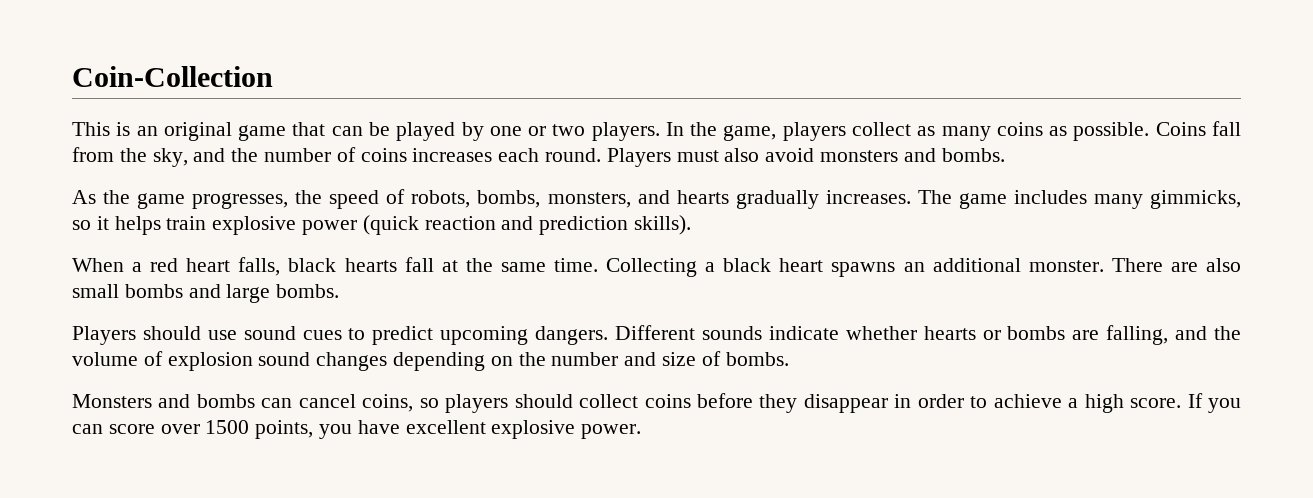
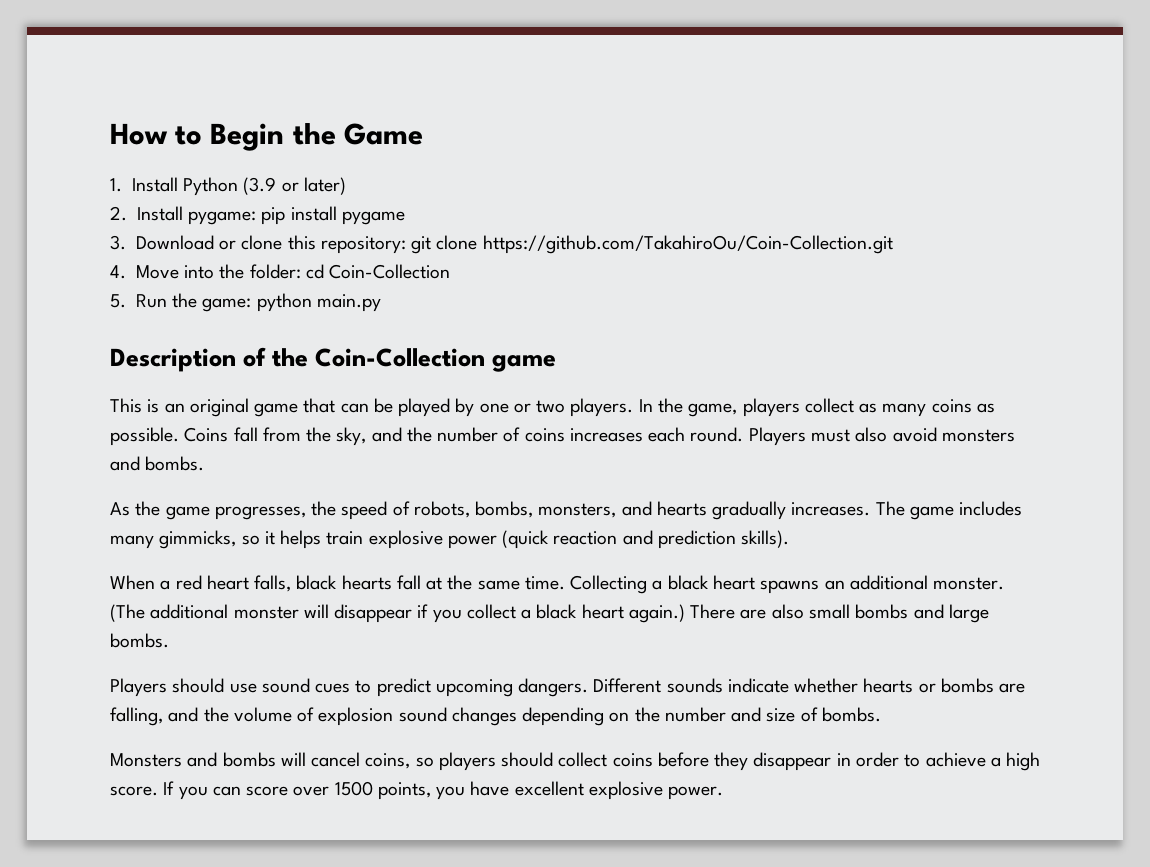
[72,66,273,87] Coin-Collection -> [110,123,423,151] [110,177,346,196] [110,206,405,225] [110,235,893,254] [110,264,451,279] [110,293,381,312] [110,347,557,372] How to Begin the Game // 1. Install Python (3.9 or later) // 2. Install pygame: pip install pygame // 3. Download or clone this repository: git clone https://github.com/TakahiroOu/Coin-Collection.git // 4. Move into the folder: cd Coin-Collection // 5. Run the game: python main.py // Description of the Coin-Collection game
(1104, 266) none -> [110,604,685,623] (The additional monster will disappear if you collect a black heart again.)
[261,398,293,408] can -> [280,752,306,766] will

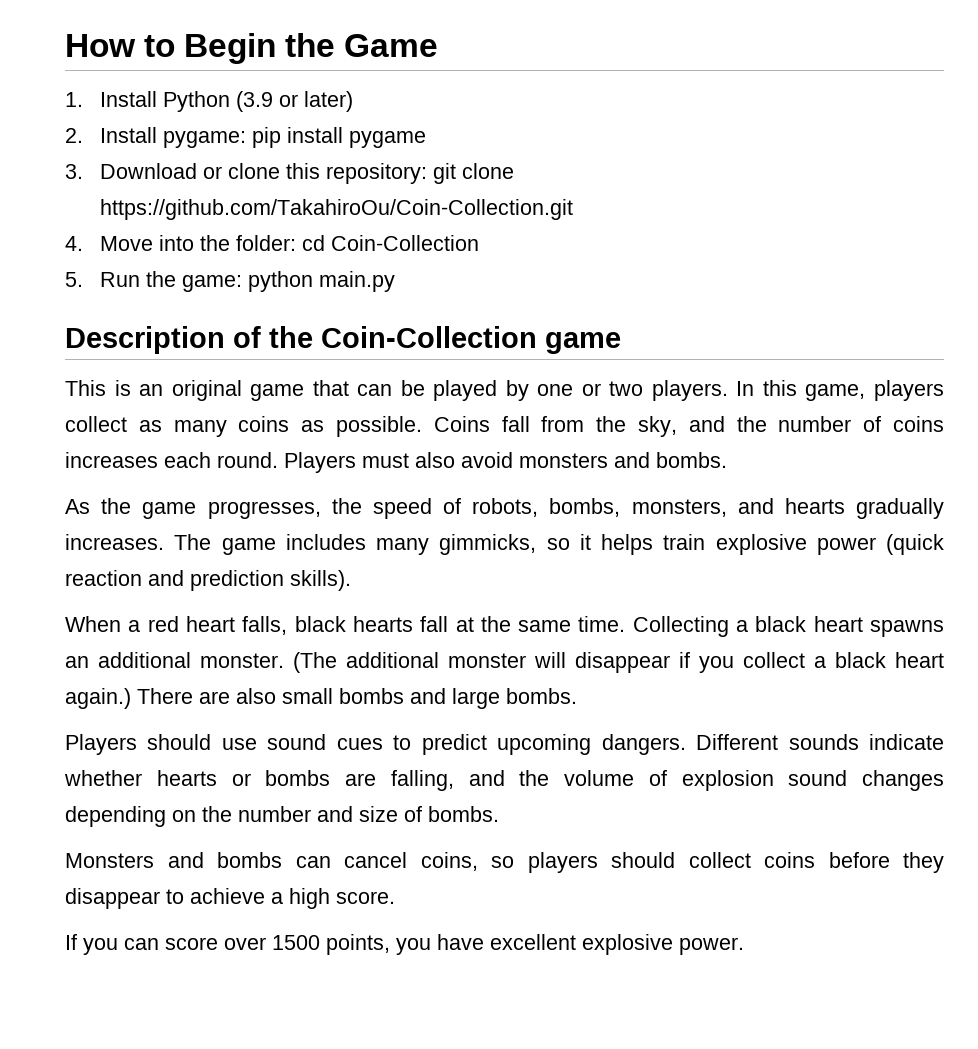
[657,398,683,413] the -> [762,380,797,396] this
[280,752,306,766] will -> [295,856,331,868] can
[836,752,899,767] in order -> (160, 898) none
(158, 791) none -> (395, 897) //

